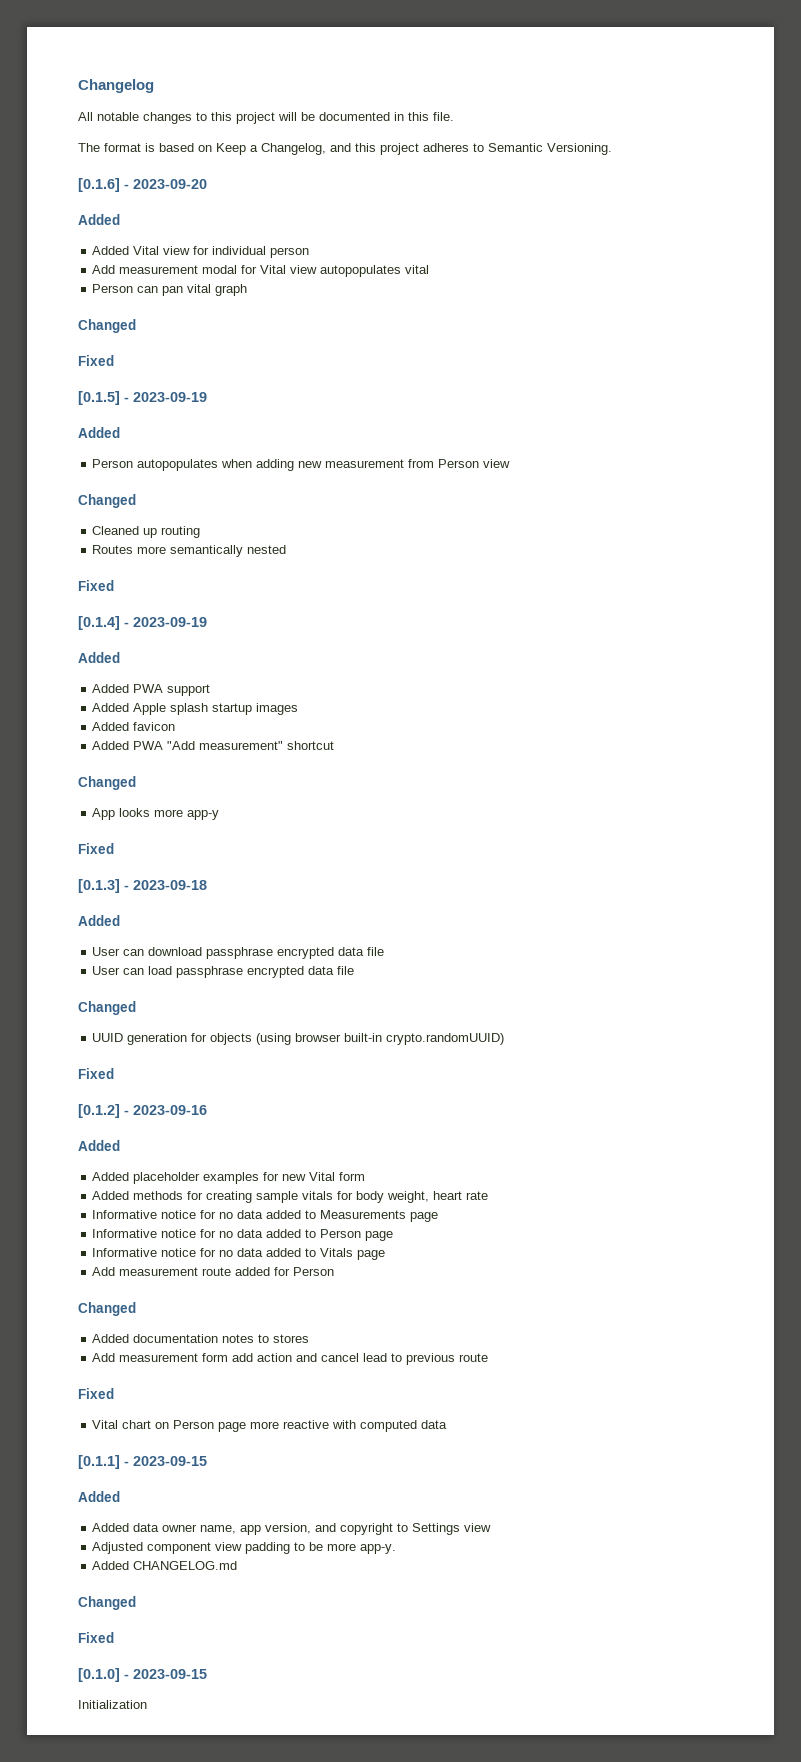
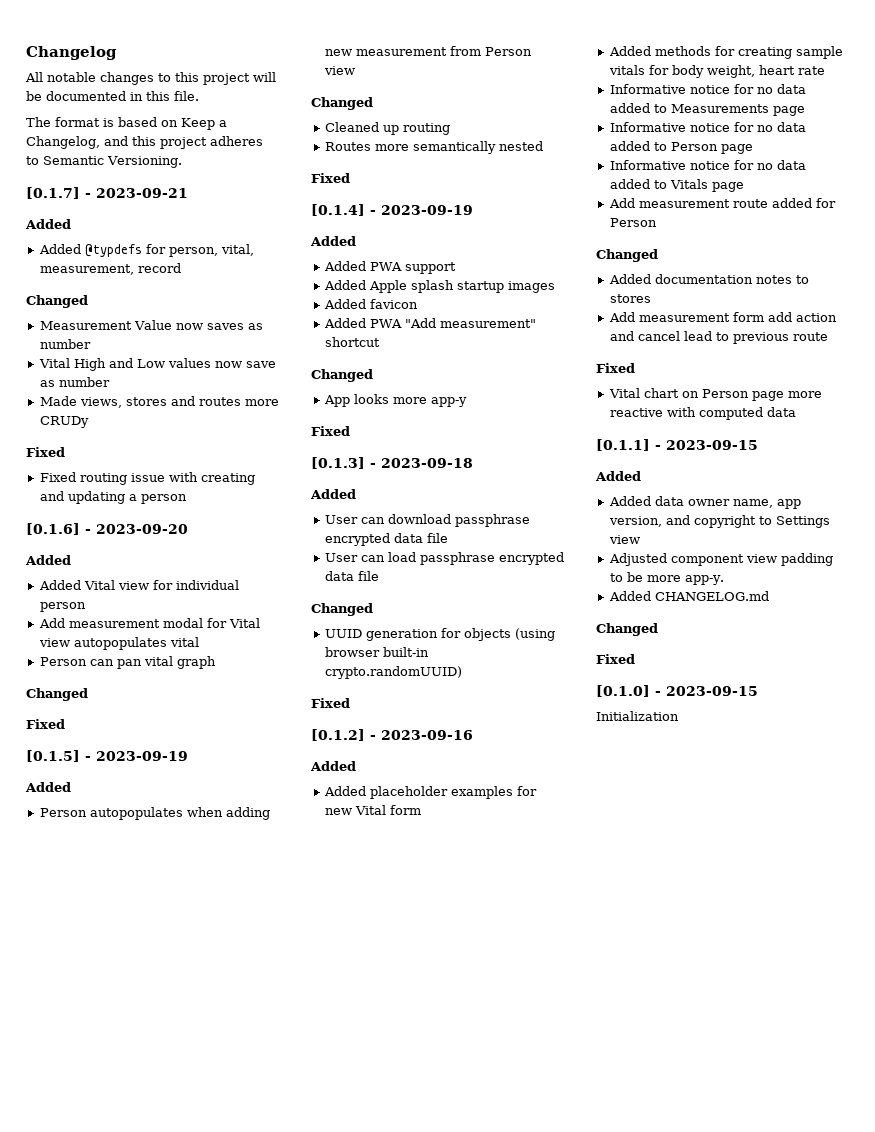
(612, 149) none -> [26,187,188,199] [25,219,71,229] [38,244,254,257] [39,263,181,275] [26,295,88,308] [39,320,263,330] [39,339,91,349] [38,358,276,371] [39,377,110,387] [39,396,279,408] [39,416,89,428] [26,447,65,457] [39,472,255,485] [39,491,187,504] // [0.1.7] - 2023-09-21 // Added // Added @typdefs for person, vital, measurement, record // Changed // Measurement Value now saves as number // Vital High and Low values now save as number // Made views, stores and routes more CRUDy // Fixed // Fixed routing issue with creating and updating a person

